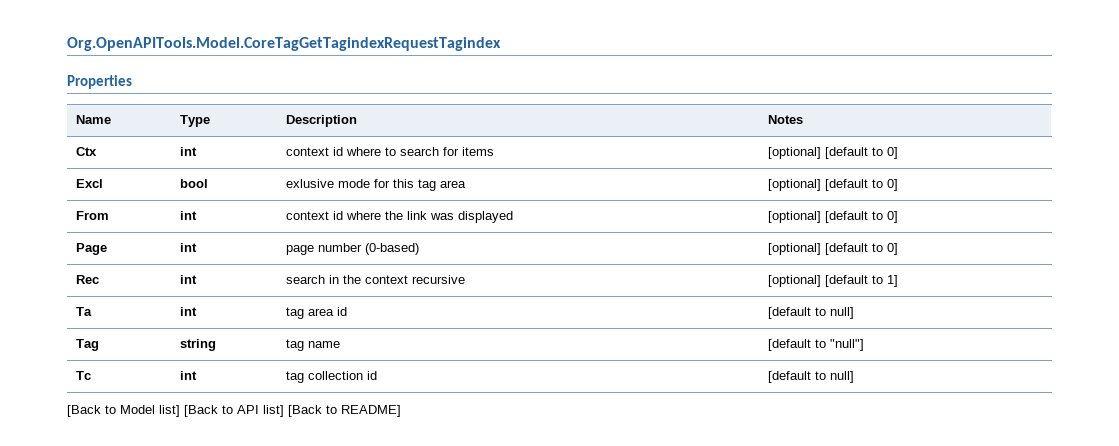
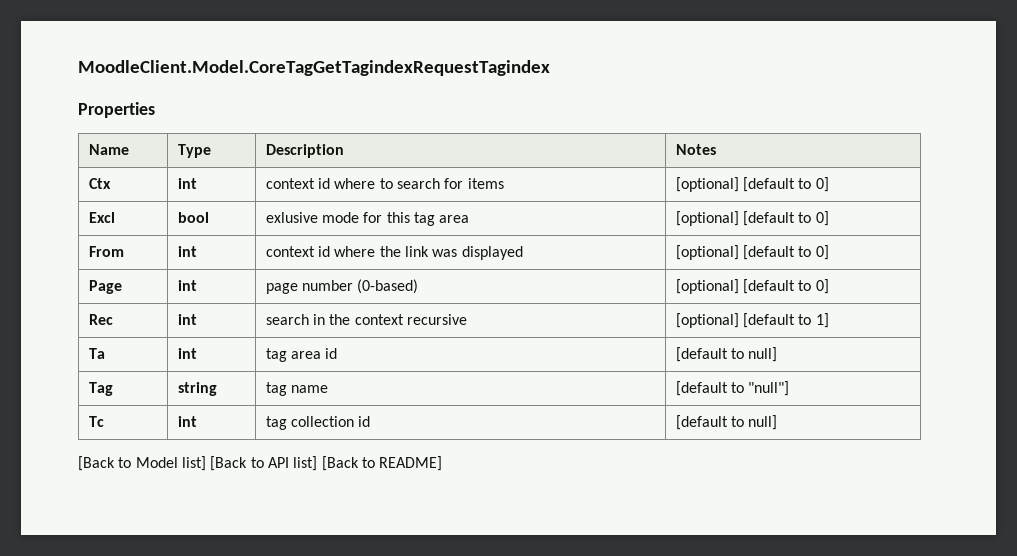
[67,37,501,51] Org.OpenAPITools.Model.CoreTagGetTagindexRequestTagindex -> [78,60,550,76] MoodleClient.Model.CoreTagGetTagindexRequestTagindex

